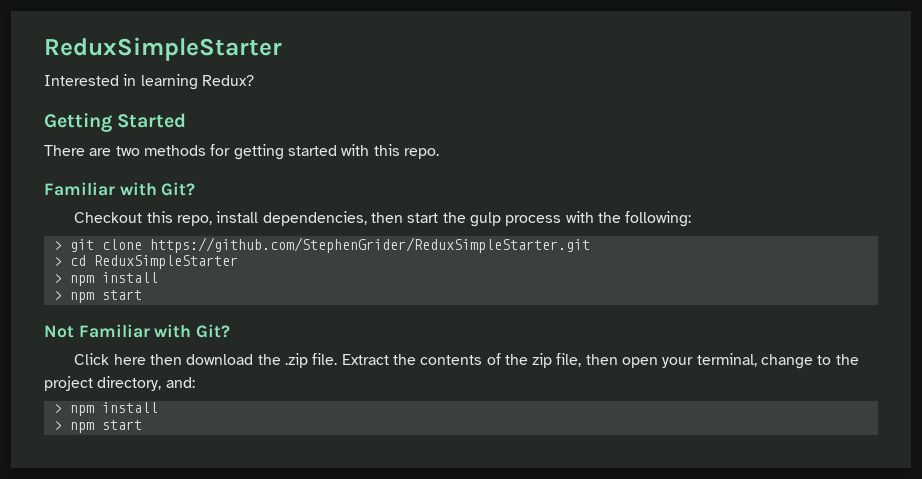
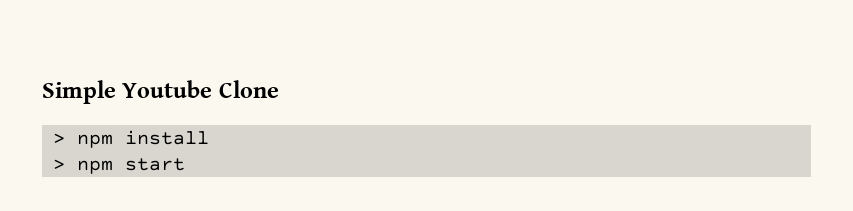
[44,37,282,61] [44,74,254,90] [44,113,187,132] [44,144,439,160] [44,182,196,196] [74,211,692,227] [53,237,590,253] [53,255,238,269] [53,272,158,286] [53,290,142,303] [44,324,231,338] [74,353,859,369] [44,376,195,391] [53,402,158,416] [53,420,142,433] ReduxSimpleStarter // Interested in learning Redux? // Getting Started // There are two methods for getting started with this repo. // Familiar with Git? // Checkout this repo, install dependencies, then start the gulp process with the following: // > git clone https://github.com/StephenGrider/ReduxSimpleStarter.git // > cd ReduxSimpleStarter // > npm install // > npm start // Not Familiar with Git? // Click here then download the .zip file. Extract the contents of the zip file, then open your terminal, change to the project directory, and: // > npm install // > npm start -> [42,80,279,104] [52,130,209,148] [52,158,185,174] Simple Youtube Clone // > npm install // > npm start

